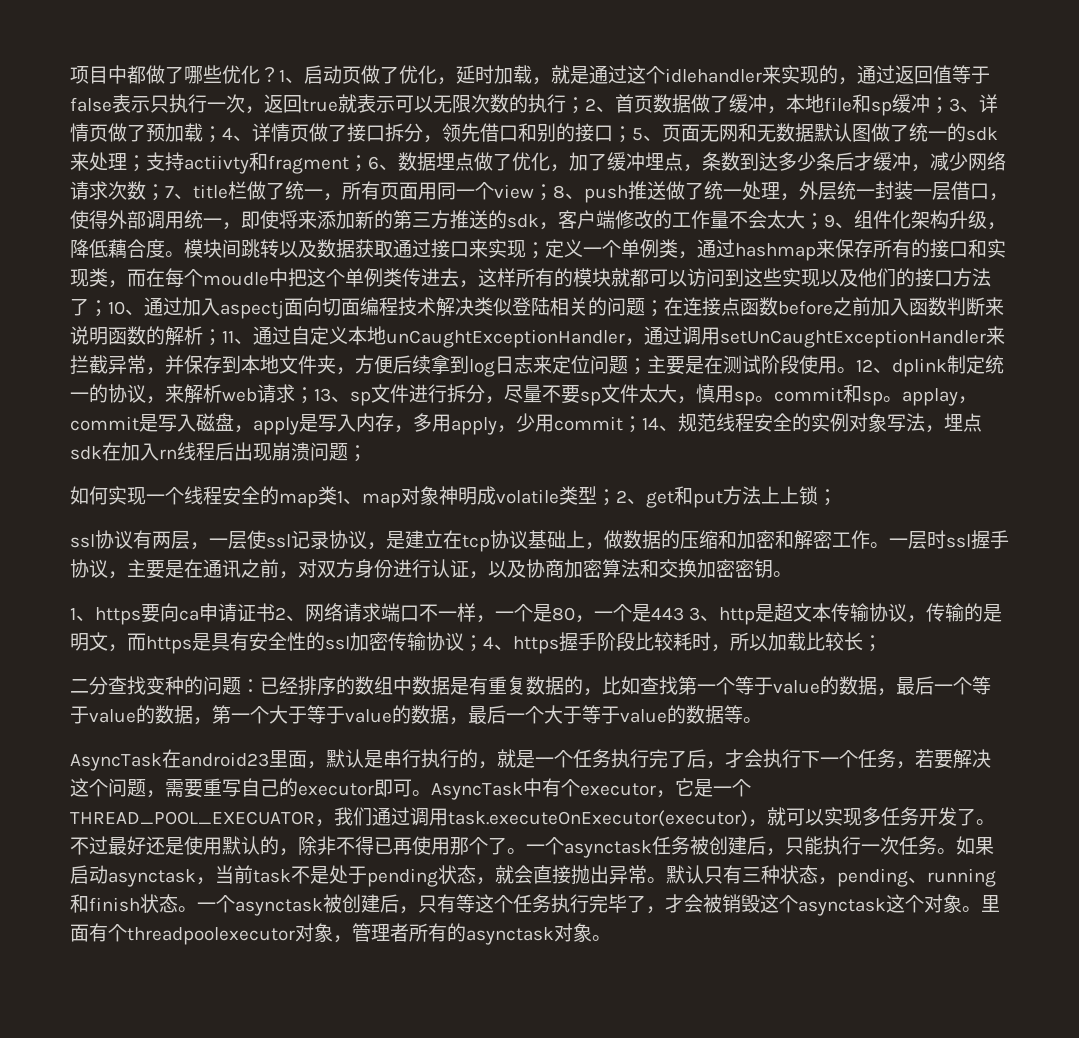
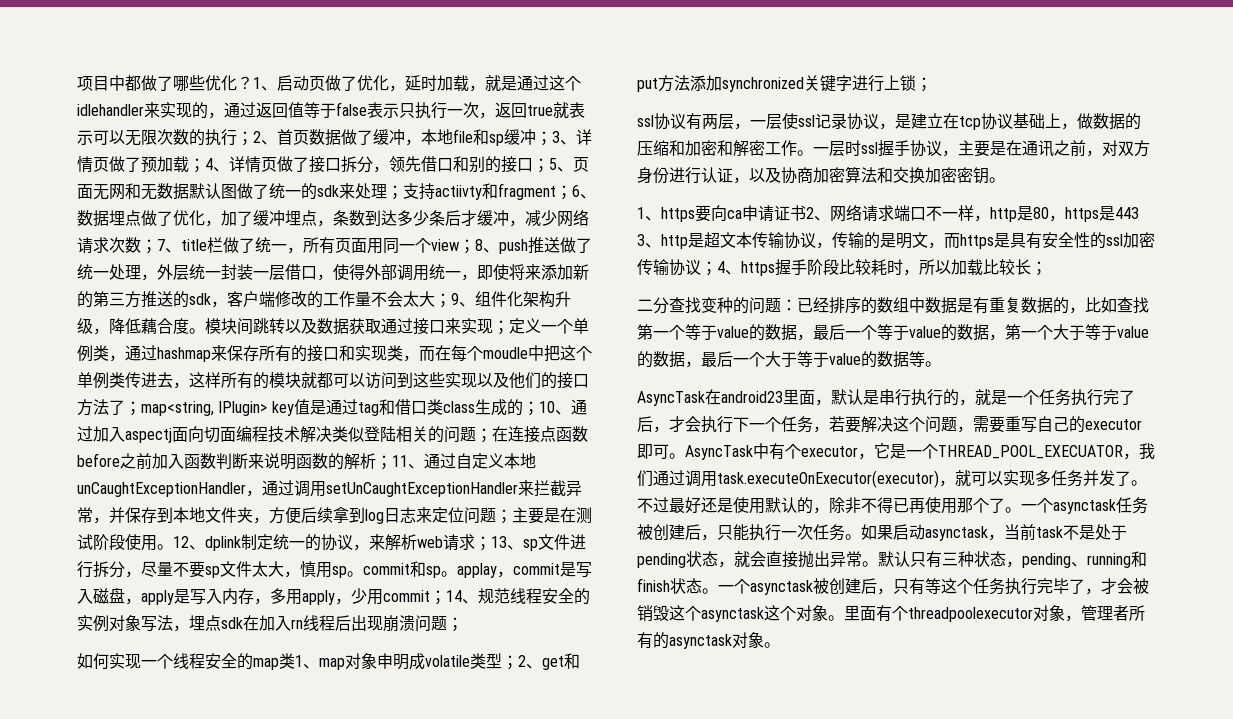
(108, 308) none -> [141,399,539,416] map<string, IPlugin> key值是通过tag和借口类class生成的；
[439,486,458,505] 神 -> [377,653,393,669] 申
[761,486,780,504] 上 -> [690,75,884,92] 添加synchronized关键字进行
[495,604,533,622] 一个 -> [990,207,1017,222] http
[594,604,632,622] 一个 -> [1065,207,1099,222] https
[919,808,938,826] 开 -> [1083,470,1099,486] 并

